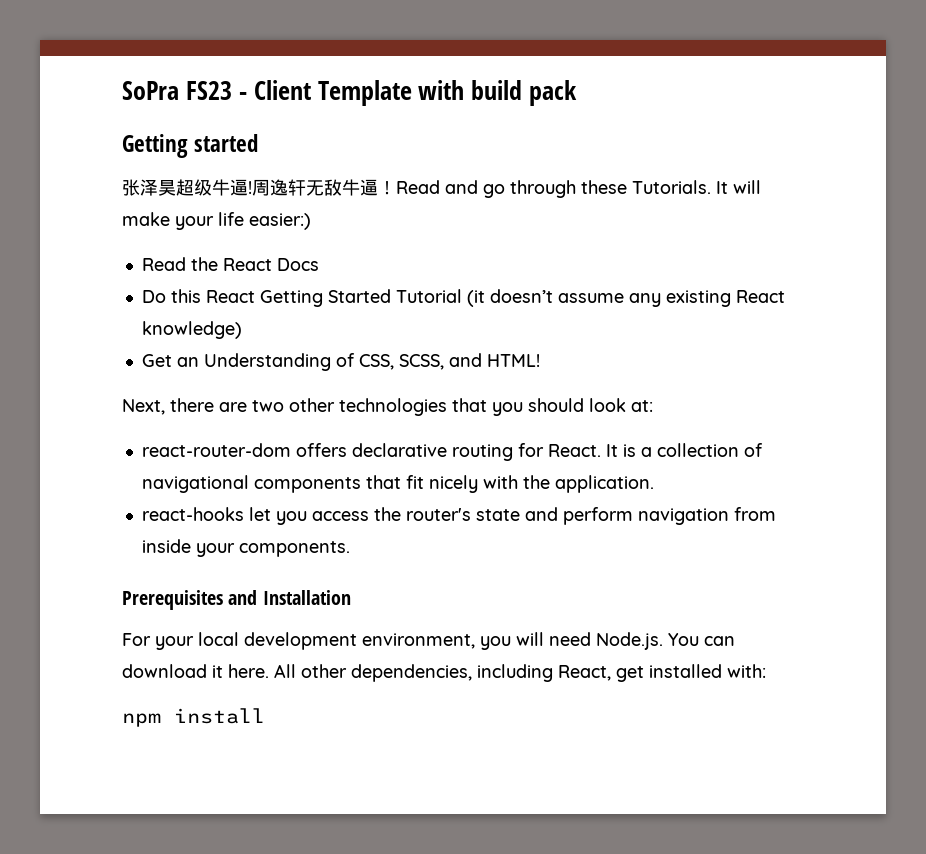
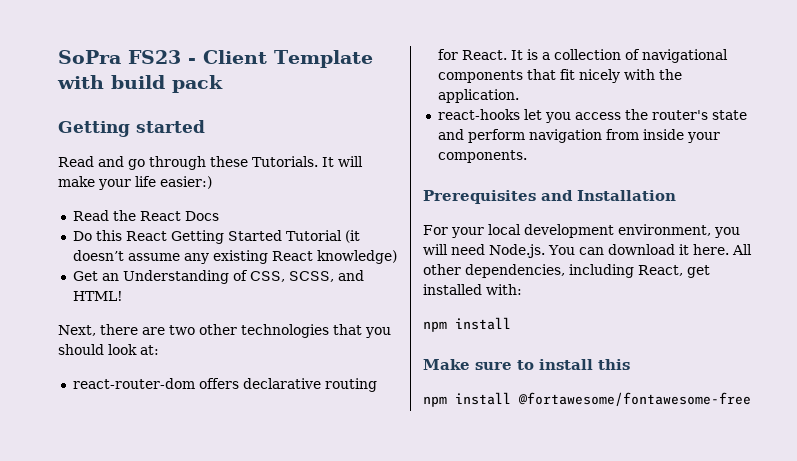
[122,179,396,196] 张泽昊超级牛逼!周逸轩无敌牛逼！ -> (205, 126) none
(265, 716) none -> [423,359,630,370] [423,392,751,407] // Make sure to install this // npm install @fortawesome/fontawesome-free

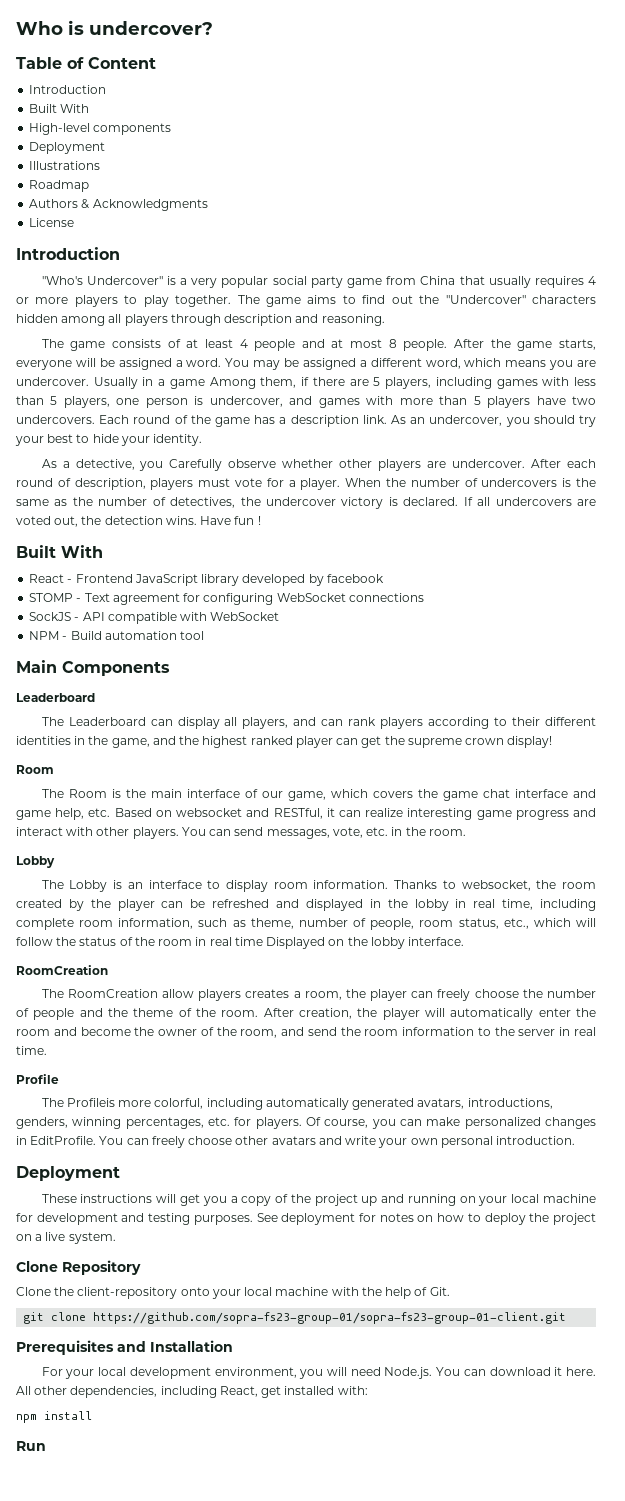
[58,50,373,68] [57,75,223,93] [58,120,205,137] [58,156,363,170] [58,176,212,190] [72,210,219,221] [72,230,360,244] [72,250,397,264] [72,270,364,284] [72,291,123,301] [58,324,391,338] [58,344,159,355] [72,378,377,392] [437,49,728,63] [437,69,682,83] [437,89,519,103] [437,109,747,123] [437,129,720,143] [437,150,527,163] SoPra FS23 - Client Template with build pack // Getting started // Read and go through these Tutorials. It will make your life easier:) // Read the React Docs // Do this React Getting Started Tutorial (it doesn’t assume any existing React knowledge) // Get an Understanding of CSS, SCSS, and HTML! // Next, there are two other technologies that you should look at: // react-router-dom offers declarative routing for React. It is a collection of navigational components that fit nicely with the application. // react-hooks let you access the router's state and perform navigation from inside your components. -> [16,20,213,35] [16,57,156,69] [29,85,107,94] [29,104,90,113] [29,123,172,135] [29,142,106,154] [29,161,101,170] [29,180,90,192] [29,199,208,211] [29,218,75,227] [16,247,120,260] [41,276,597,288] [16,295,597,307] [16,314,385,326] [41,339,596,351] [16,358,596,370] [16,377,597,389] [16,396,596,408] [16,415,596,427] [15,434,203,446] [41,459,597,471] [16,478,596,490] [16,497,597,509] [16,516,261,527] [16,545,103,558] [29,574,384,586] [29,593,424,605] [29,612,280,624] [29,631,205,640] [16,660,170,676] [16,693,95,702] [41,717,596,729] [16,736,553,748] [16,765,54,774] [41,789,596,801] [16,808,596,820] [16,827,466,839] [16,856,55,868] [41,880,596,892] [16,899,597,911] [16,918,596,930] [16,937,465,949] [16,965,108,975] [41,989,596,1001] [16,1008,596,1020] [16,1027,596,1038] [16,1046,47,1055] [16,1074,59,1084] [41,1098,553,1110] [16,1117,596,1129] [16,1136,576,1148] [16,1166,120,1181] [41,1194,596,1206] [16,1213,596,1225] [16,1232,116,1244] [16,1260,141,1275] [16,1287,450,1299] [23,1312,567,1324] Who is undercover? // Table of Content // Introduction // Built With // High-level components // Deployment // Illustrations // Roadmap // Authors & Acknowledgments // License // Introduction // "Who's Undercover" is a very popular social party game from China that usually requires 4 or more players to play together. The game aims to find out the "Undercover" characters hidden among all players through description and reasoning. // The game consists of at least 4 people and at most 8 people. After the game starts, everyone will be assigned a word. You may be assigned a different word, which means you are undercover. Usually in a game Among them, if there are 5 players, including games with less than 5 players, one person is undercover, and games with more than 5 players have two undercovers. Each round of the game has a description link. As an undercover, you should try your best to hide your identity. // As a detective, you Carefully observe whether other players are undercover. After each round of description, players must vote for a player. When the number of undercovers is the same as the number of detectives, the undercover victory is declared. If all undercovers are voted out, the detection wins. Have fun ! // Built With // React - Frontend JavaScript library developed by facebook // STOMP - Text agreement for configuring WebSocket connections // SockJS - API compatible with WebSocket // NPM - Build automation tool // Main Components // Leaderboard // The Leaderboard can display all players, and can rank players according to their different identities in the game, and the highest ranked player can get the supreme crown display! // Room // The Room is the main interface of our game, which covers the game chat interface and game help, etc. Based on websocket and RESTful, it can realize interesting game progress and interact with other players. You can send messages, vote, etc. in the room. // Lobby // The Lobby is an interface to display room information. Thanks to websocket, the room created by the player can be refreshed and displayed in the lobby in real time, including complete room information, such as theme, number of people, room status, etc., which will follow the status of the room in real time Displayed on the lobby interface. // RoomCreation // The RoomCreation allow players creates a room, the player can freely choose the number of people and the theme of the room. After creation, the player will automatically enter the room and become the owner of the room, and send the room information to the server in real time. // Profile // The Profileis more colorful, including automatically generated avatars, introductions, genders, winning percentages, etc. for players. Of course, you can make personalized changes in EditProfile. You can freely choose other avatars and write your own personal introduction. // Deployment // These instructions will get you a copy of the project up and running on your local machine for development and testing purposes. See deployment for notes on how to deploy the project on a live system. // Clone Repository // Clone the client-repository onto your local machine with the help of Git. // git clone https://github.com/sopra-fs23-group-01/sopra-fs23-group-01-client.git
[423,359,630,370] [423,392,751,407] Make sure to install this // npm install @fortawesome/fontawesome-free -> [16,1441,46,1451] Run

